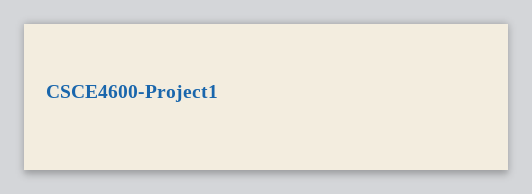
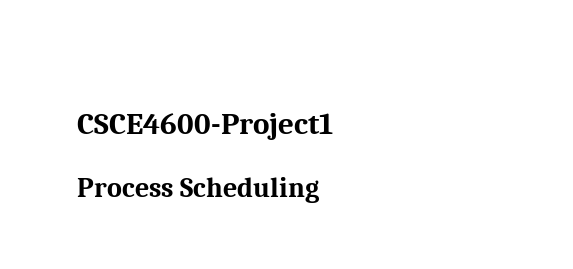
(218, 93) none -> [77,177,320,203] // Process Scheduling

